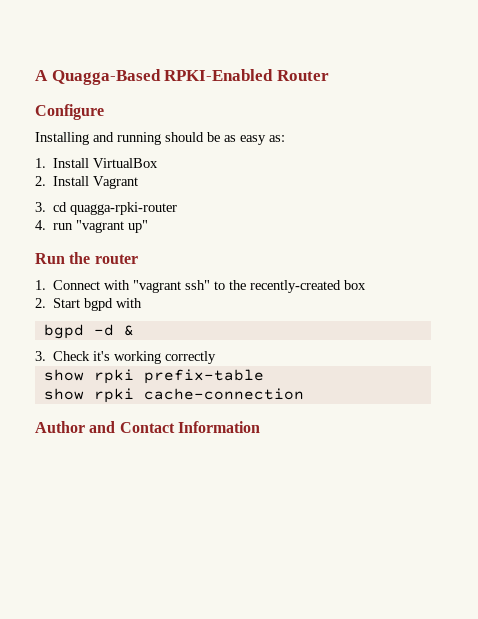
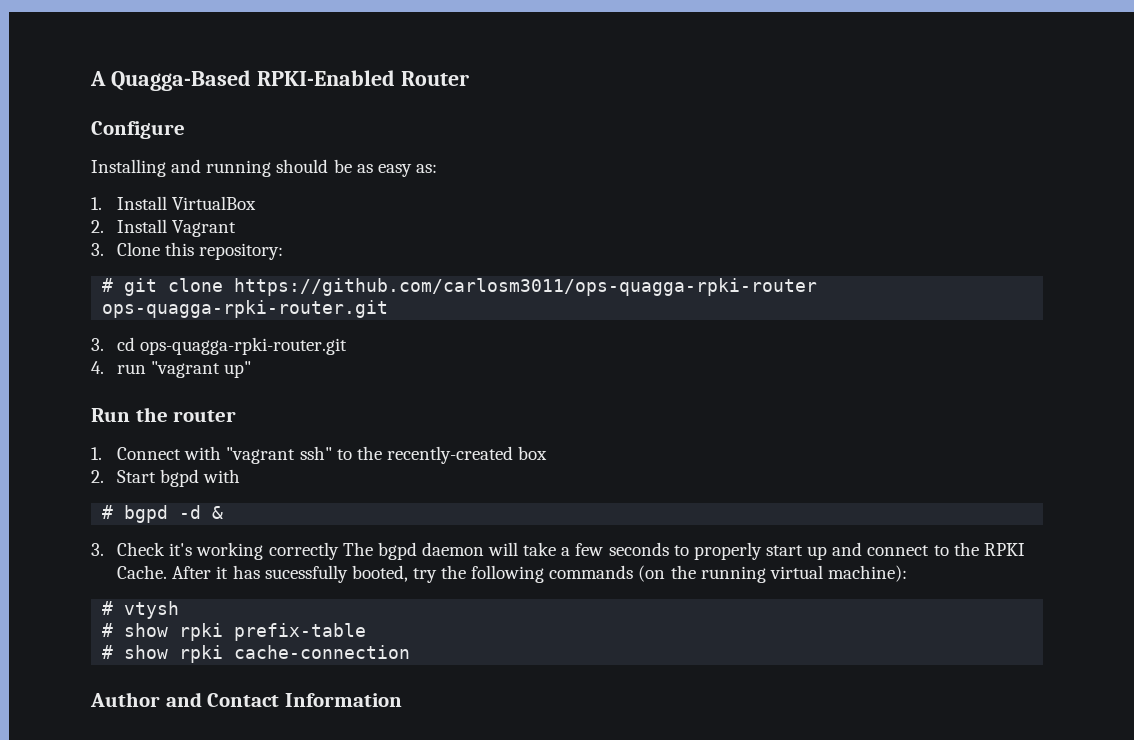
(139, 182) none -> [91,242,284,260] [102,278,818,296] [102,300,389,318] // 3. Clone this repository: // # git clone https://github.com/carlosm3011/ops-quagga-rpki-router ops-quagga-rpki-router.git
[70,202,178,215] quagga-rpki-router -> [140,337,348,355] ops-quagga-rpki-router.git
(143, 303) none -> [102,505,114,519] #
(217, 357) // -> [342,542,1025,560] [117,565,907,583] [102,601,180,619] [102,623,114,637] The bgpd daemon will take a few seconds to properly start up and connect to the RPKI Cache. After it has sucessfully booted, try the following commands (on the running virtual machine): // # vtysh // #
(264, 376) none -> [102,645,114,659] #

